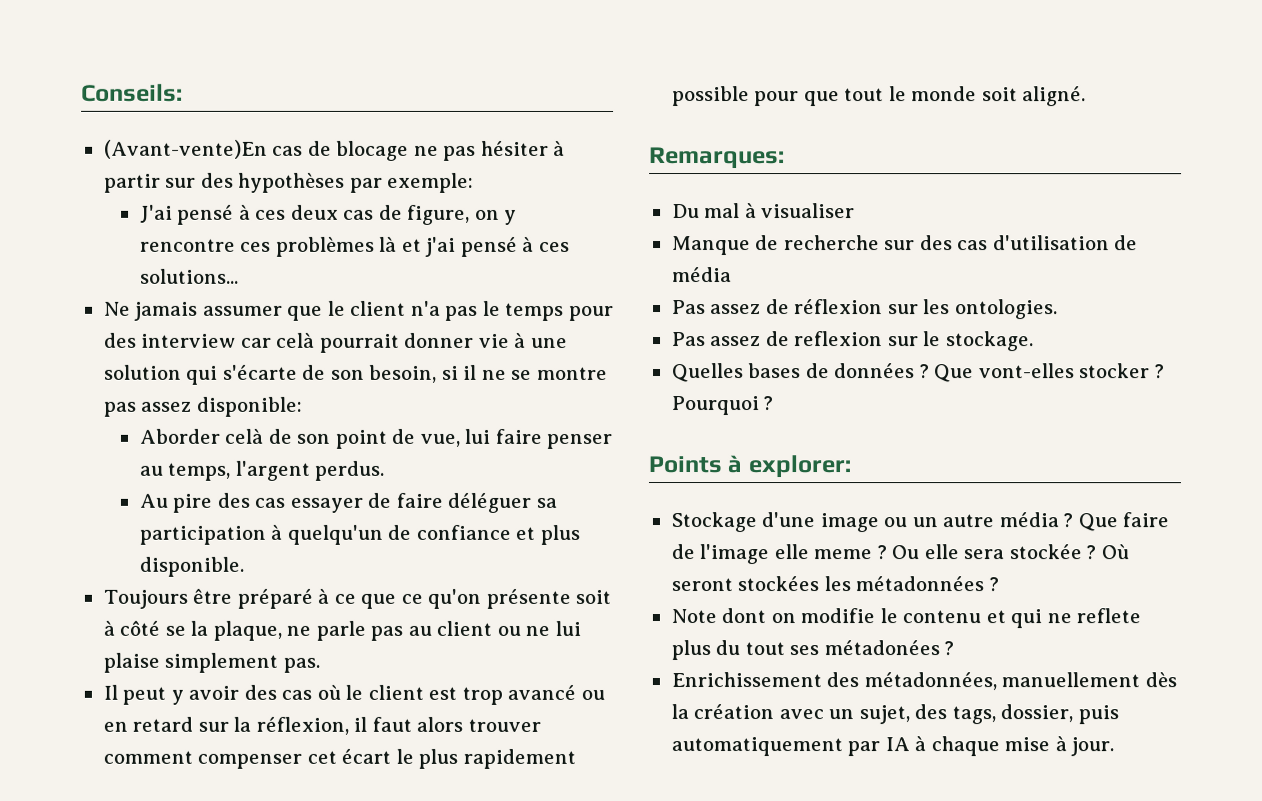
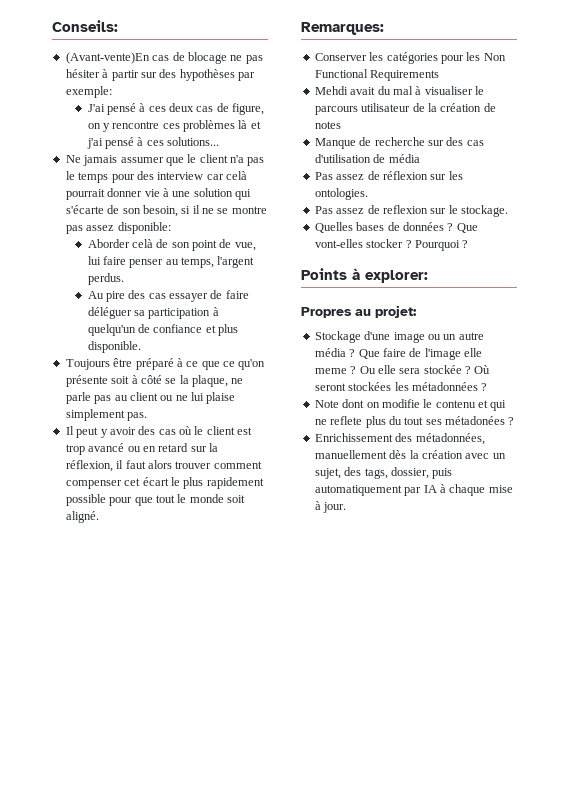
[671,203,856,219] Du mal à visualiser -> [314,52,506,64] [314,69,440,81] [314,86,484,95] [314,103,496,115] [314,121,341,129] Conserver les catégories pour les Non Functional Requirements // Mehdi avait du mal à visualiser le parcours utilisateur de la création de notes
(851, 466) none -> [301,305,417,318] // Propres au projet:

